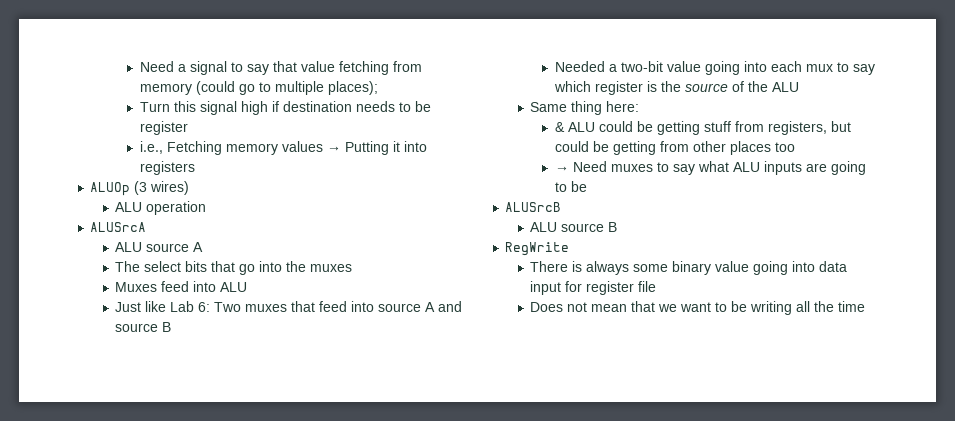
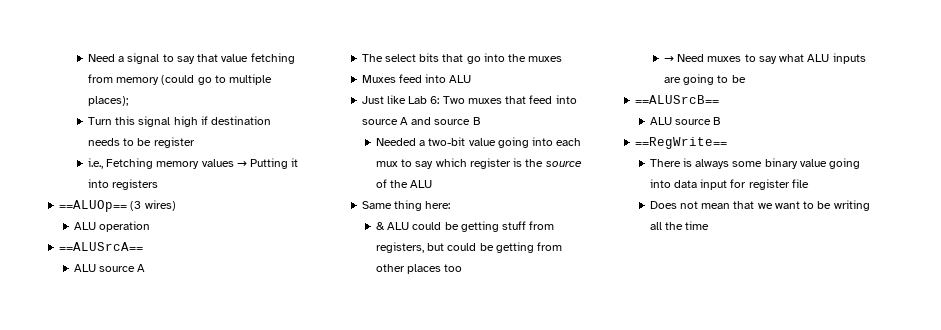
[90,182,131,196] ALUOp -> [59,200,128,212] ==ALUOp==
[90,222,147,232] ALUSrcA -> [59,242,144,251] ==ALUSrcA==
[505,202,562,212] ALUSrcB -> [635,95,720,104] ==ALUSrcB==
[505,242,570,256] RegWrite -> [635,137,728,149] ==RegWrite==

